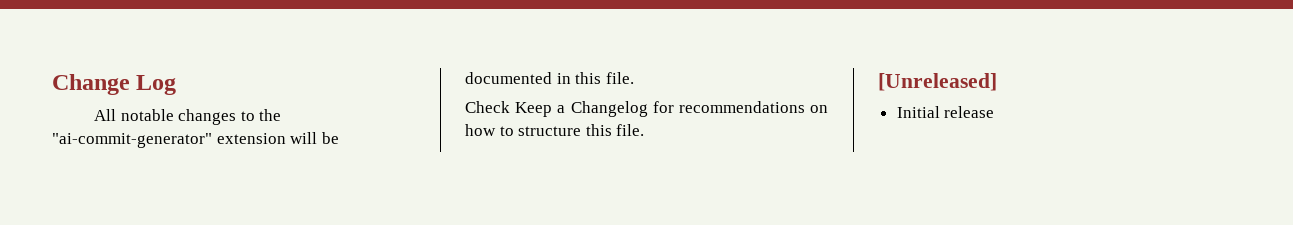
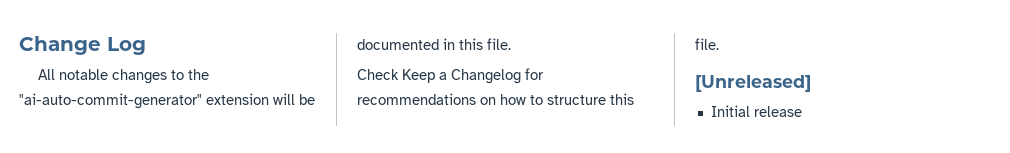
[52,133,212,148] "ai-commit-generator" -> [19,93,202,109] "ai-auto-commit-generator"

